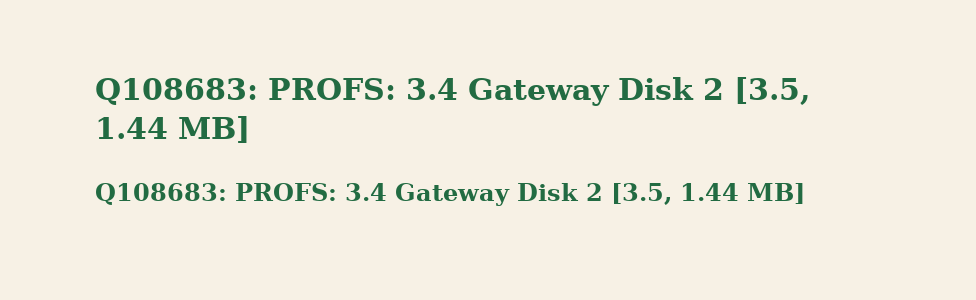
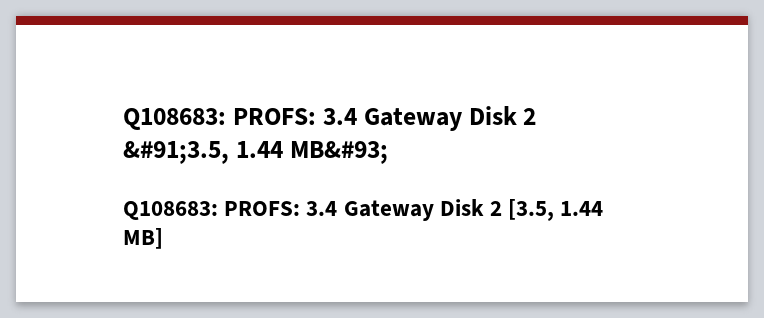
[95,77,810,106] [95,116,250,143] Q108683: PROFS: 3.4 Gateway Disk 2 [3.5, 1.44 MB] -> [123,106,537,131] [123,141,388,164] Q108683: PROFS: 3.4 Gateway Disk 2 &#91;3.5, 1.44 MB&#93;

